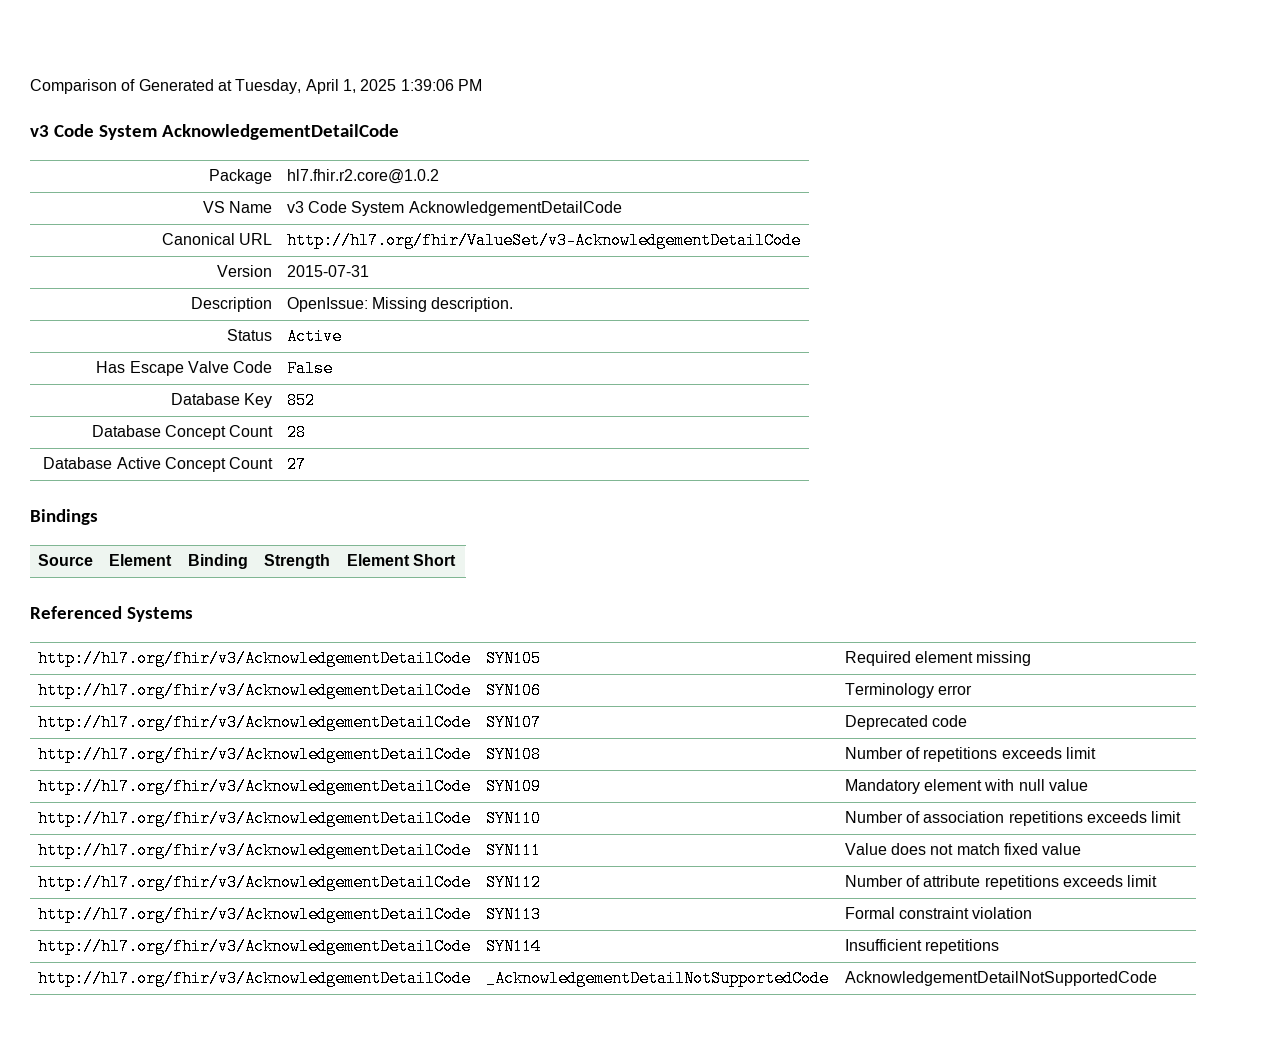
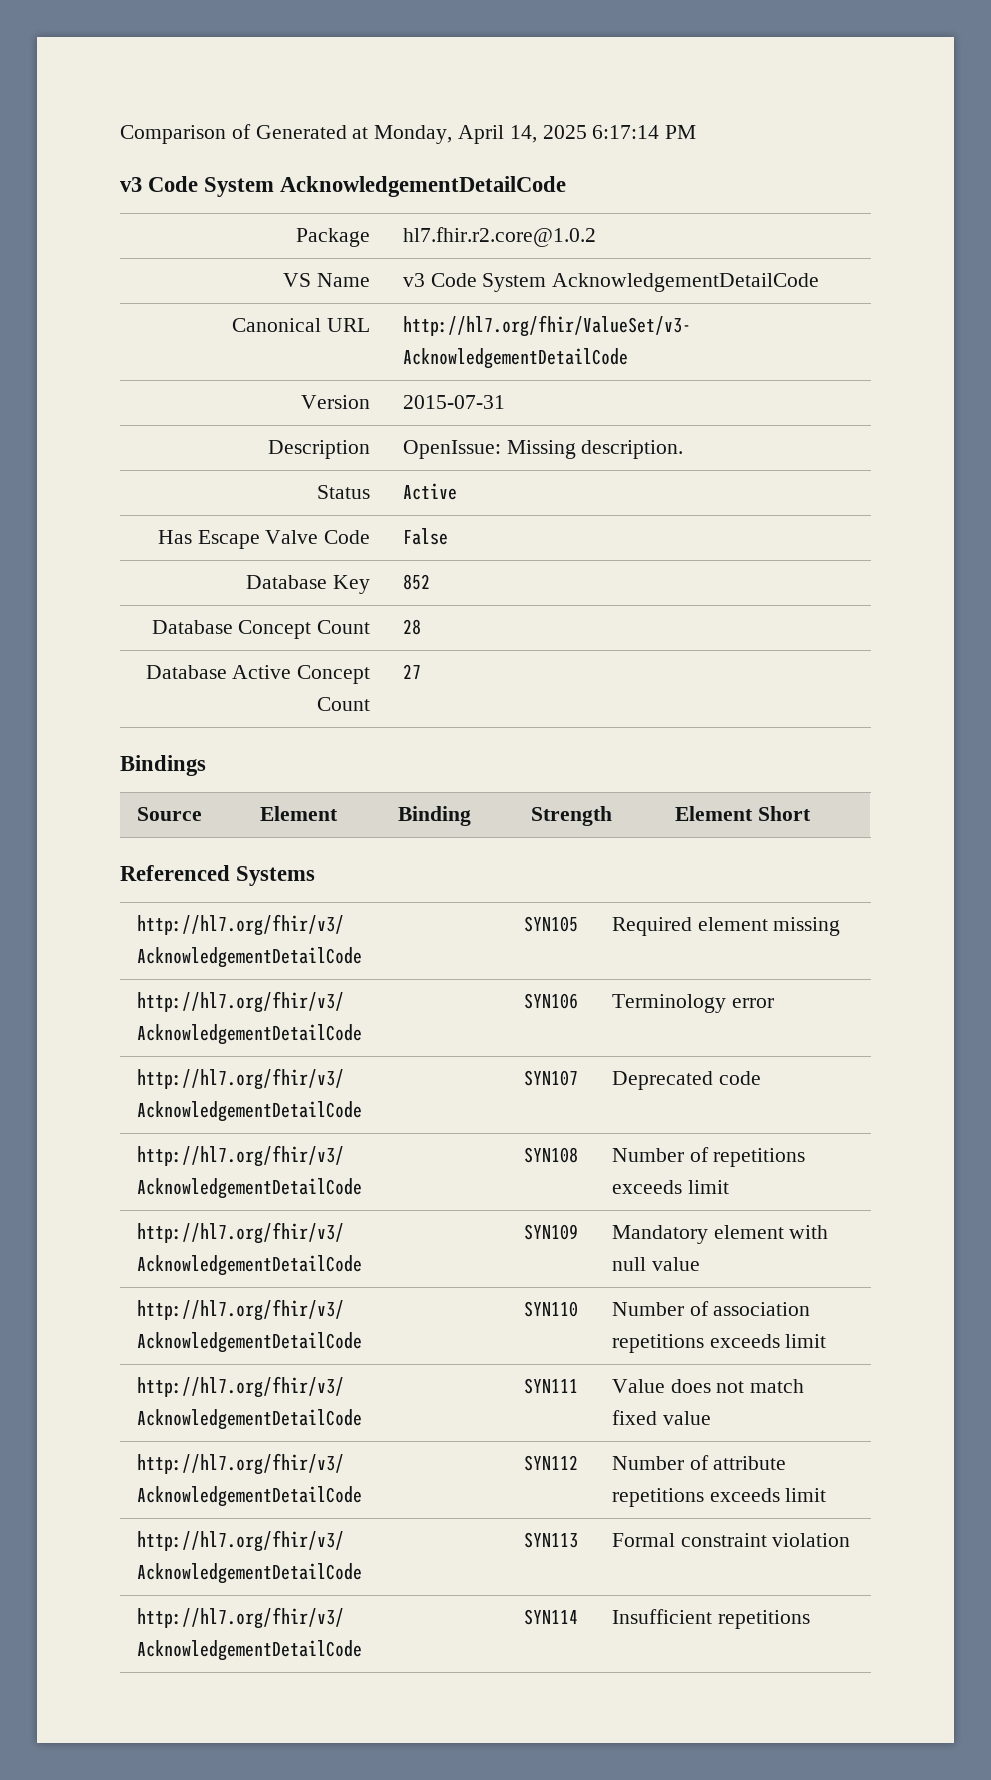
[235,79,454,94] Tuesday, April 1, 2025 1:39:06 -> [374,125,660,144] Monday, April 14, 2025 6:17:14
[37,970,471,987] [485,970,829,987] [844,971,1157,986] // http://hl7.org/fhir/v3/AcknowledgementDetailCode | _AcknowledgementDetailNotSupportedCode | AcknowledgementDetailNotSupportedCode -> (810, 1619) none

